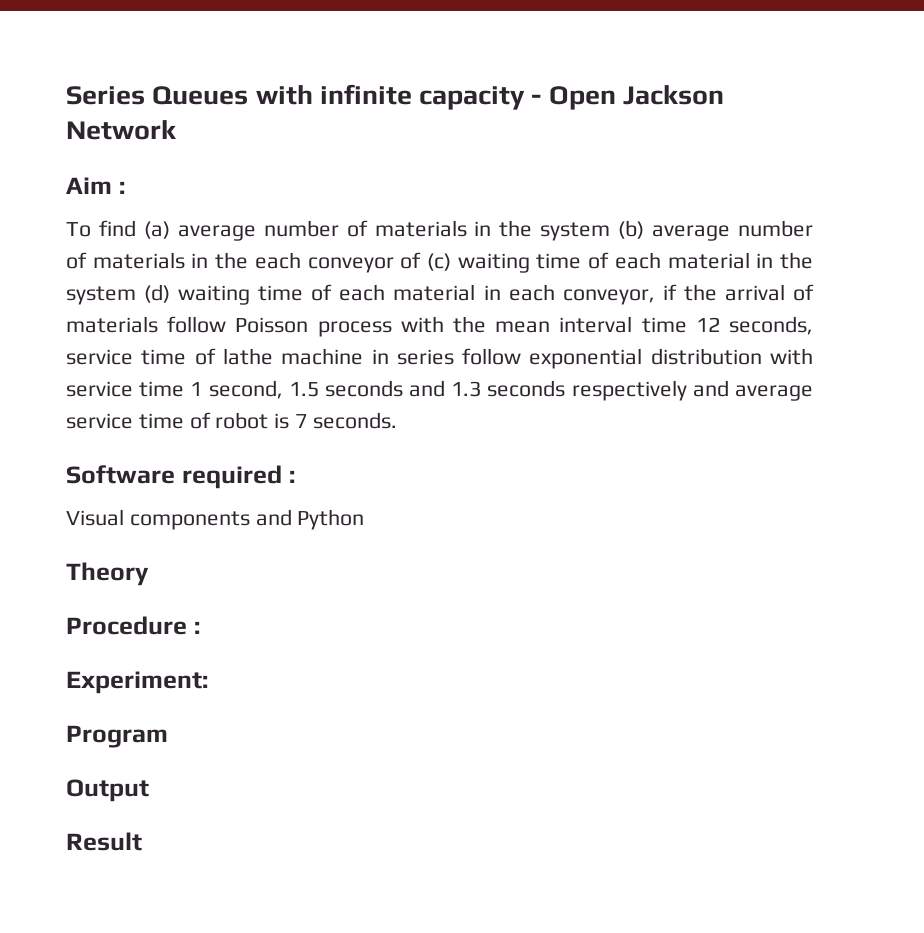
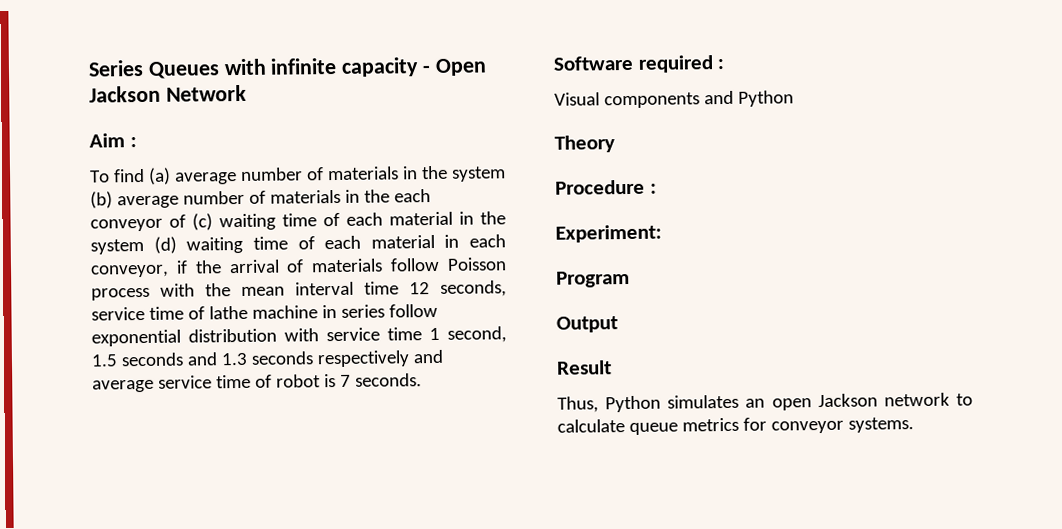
(142, 841) none -> [557,392,973,413] [557,417,914,436] // Thus, Python simulates an open Jackson network to calculate queue metrics for conveyor systems.

